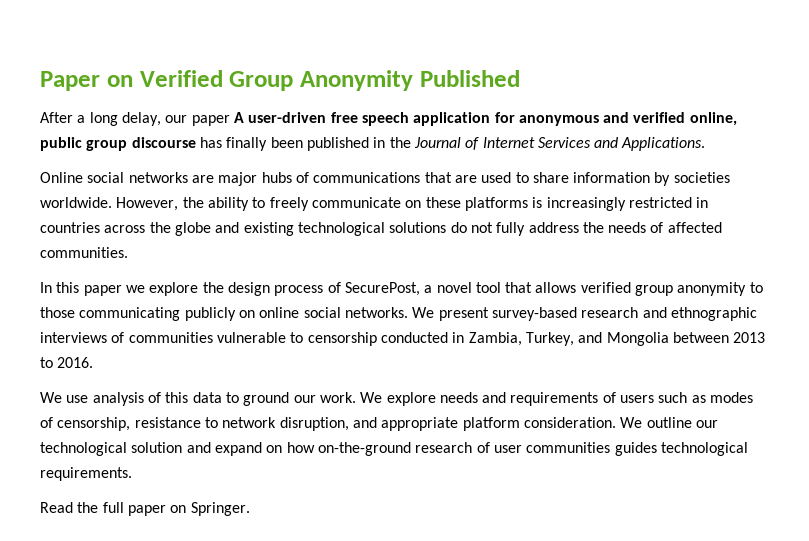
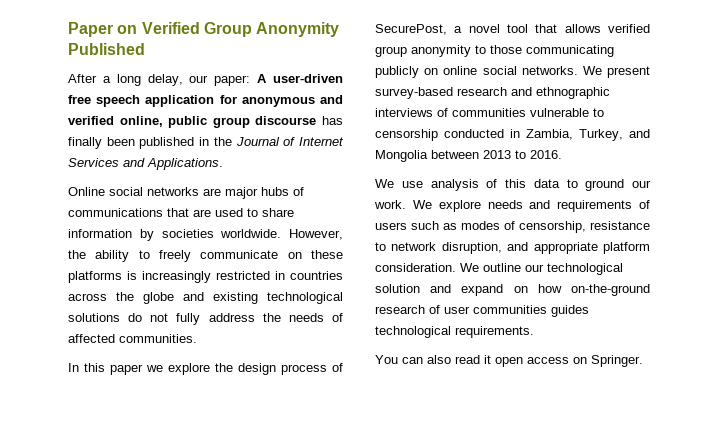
[191,115,230,126] paper -> [214,75,251,86] paper:
[40,502,166,516] Read the full paper -> [375,355,569,367] You can also read it open access

